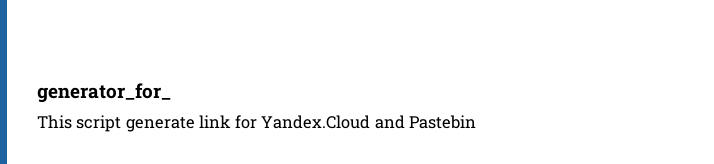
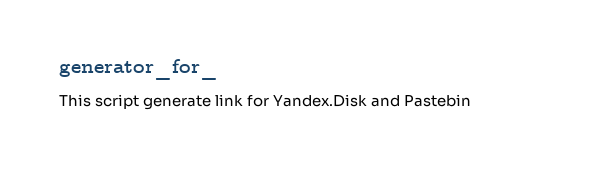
[261,115,371,129] Yandex.Cloud -> [273,94,368,107] Yandex.Disk

